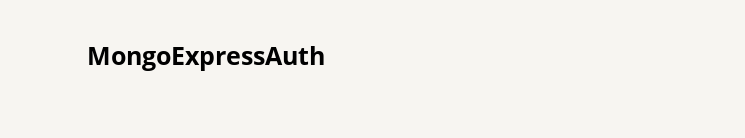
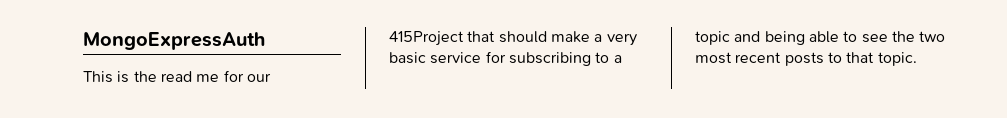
(325, 58) none -> [83,70,271,83] [389,31,637,46] [389,51,622,66] [695,31,946,45] [695,52,917,66] // This is the read me for our 415Project that should make a very basic service for subscribing to a topic and being able to see the two most recent posts to that topic.

